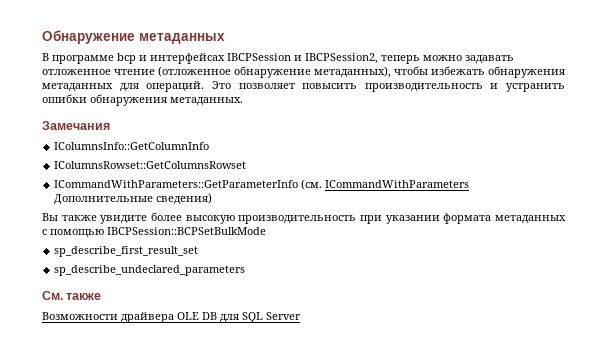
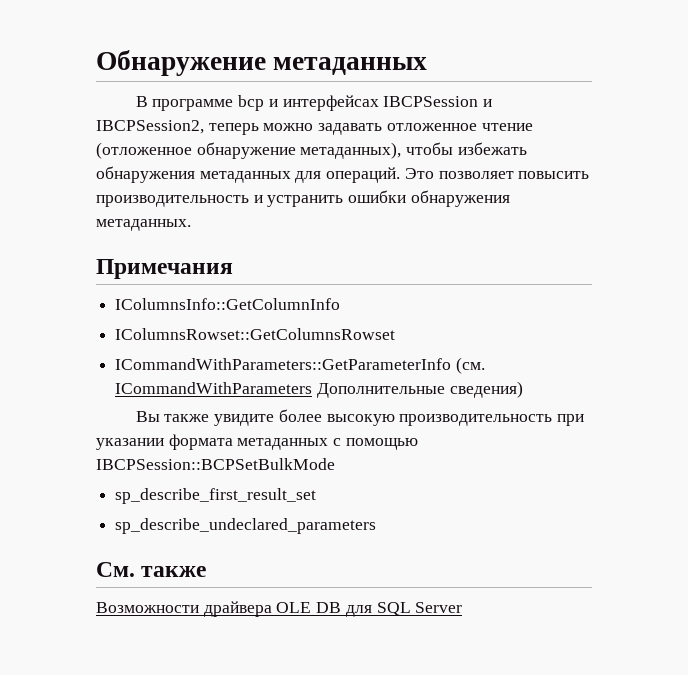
[42,121,110,130] Замечания -> [96,259,233,279] Примечания

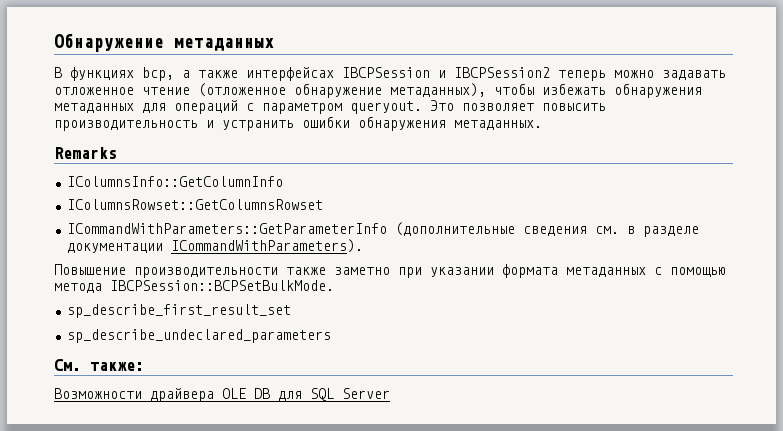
[152,95,278,111] программе bcp и -> [70,67,238,81] функциях bcp, а также
[96,120,204,134] IBCPSession2, -> [454,67,550,78] IBCPSession2
[326,167,401,183] операций. -> [174,100,422,114] операций с параметром queryout.
[96,259,233,279] Примечания -> [54,147,117,159] Remarks
[455,357,485,374] [115,381,523,398] [135,409,553,426] (см. ICommandWithParameters Дополнительные сведения) // Вы также увидите более высокую производительность -> [394,222,699,237] [66,239,363,253] [54,264,390,278] (дополнительные сведения см. в разделе документации ICommandWithParameters). // Повышение производительности также заметно
[96,458,335,470] IBCPSession::BCPSetBulkMode -> [54,280,334,293] метода IBCPSession::BCPSetBulkMode.
[141,566,207,577] также -> [90,362,144,371] также:

